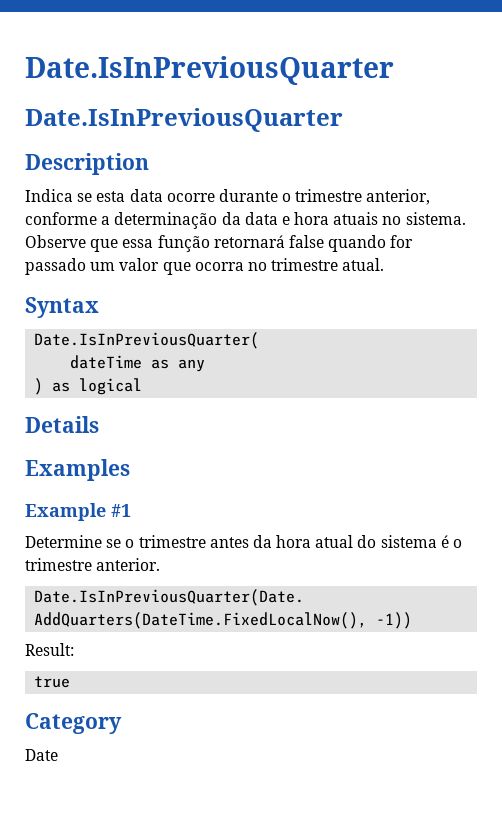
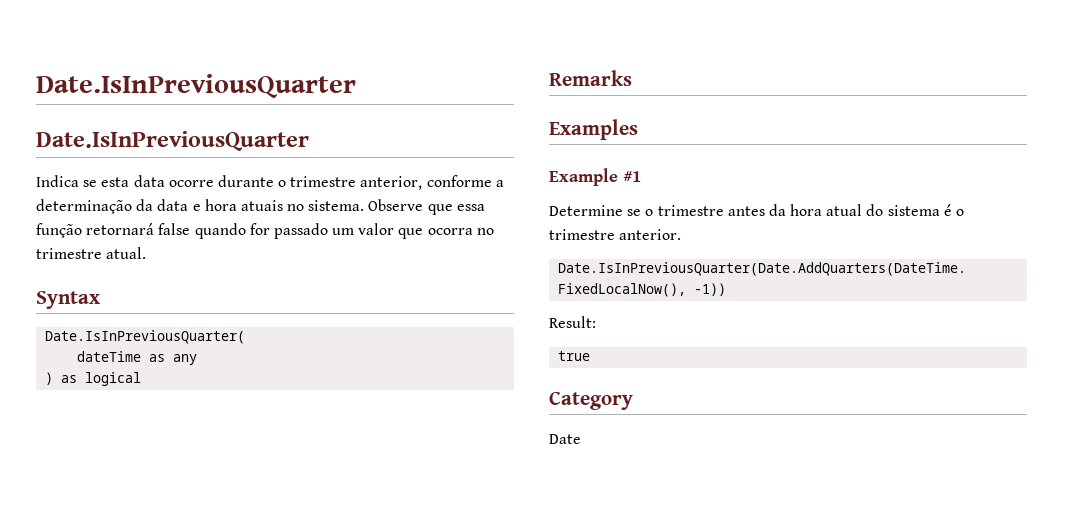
[25,153,149,175] // Description -> (309, 141) none
[25,416,99,433] Details -> [549,70,632,86] Remarks

